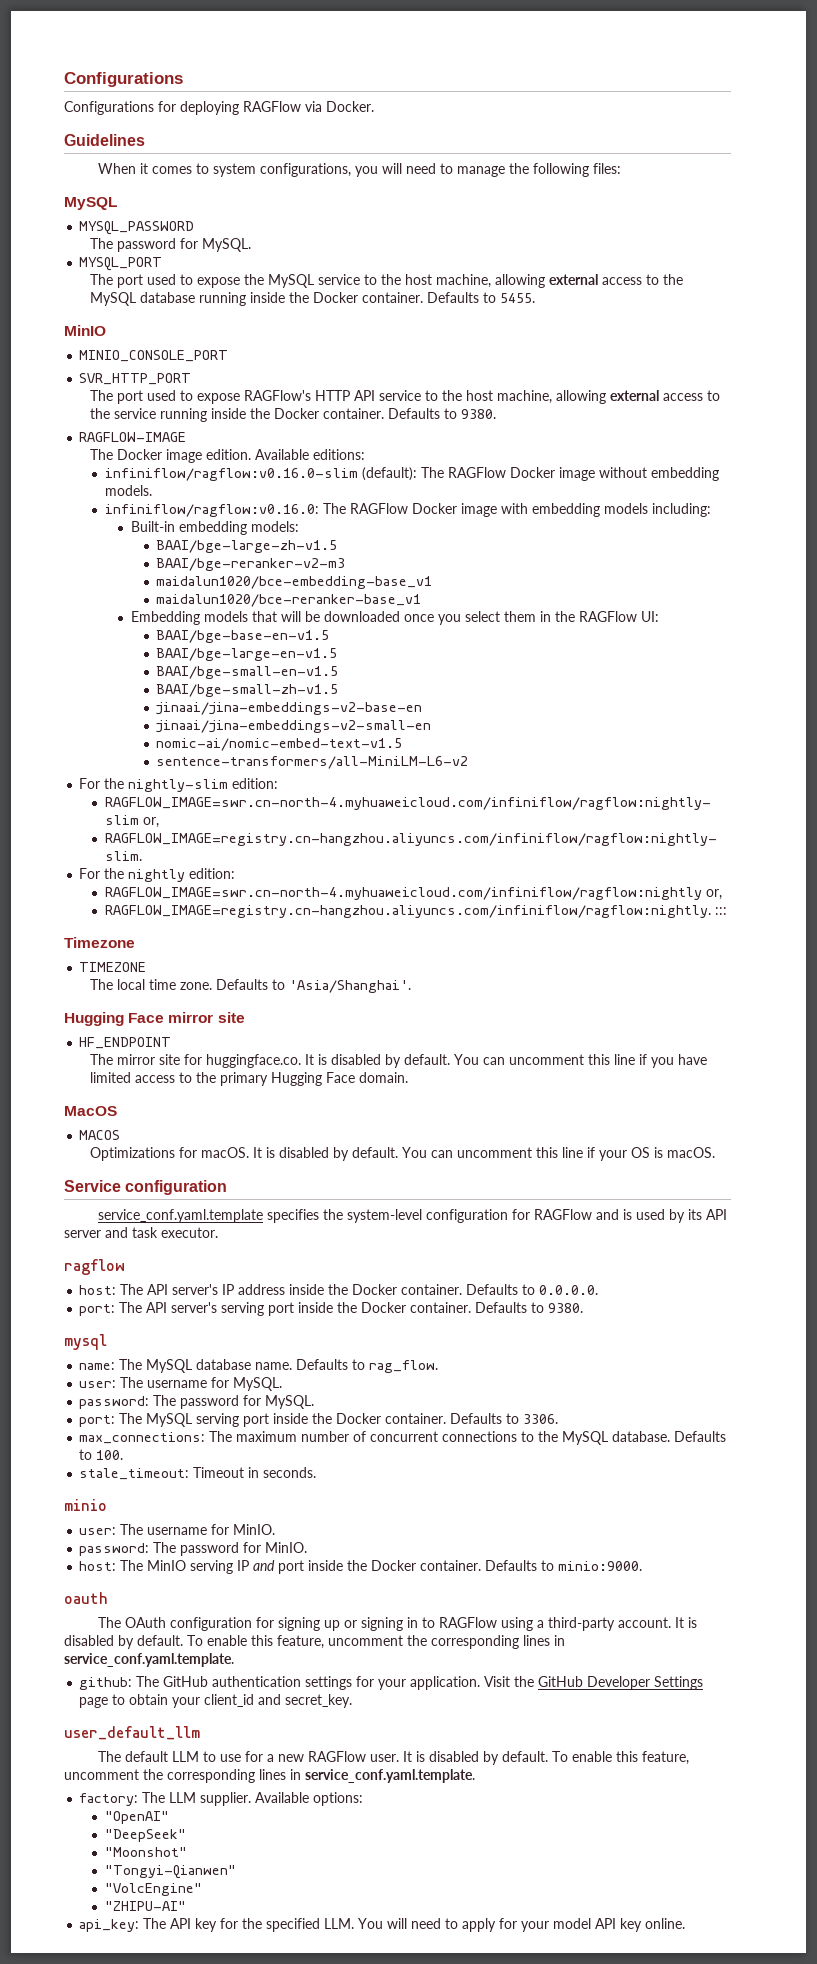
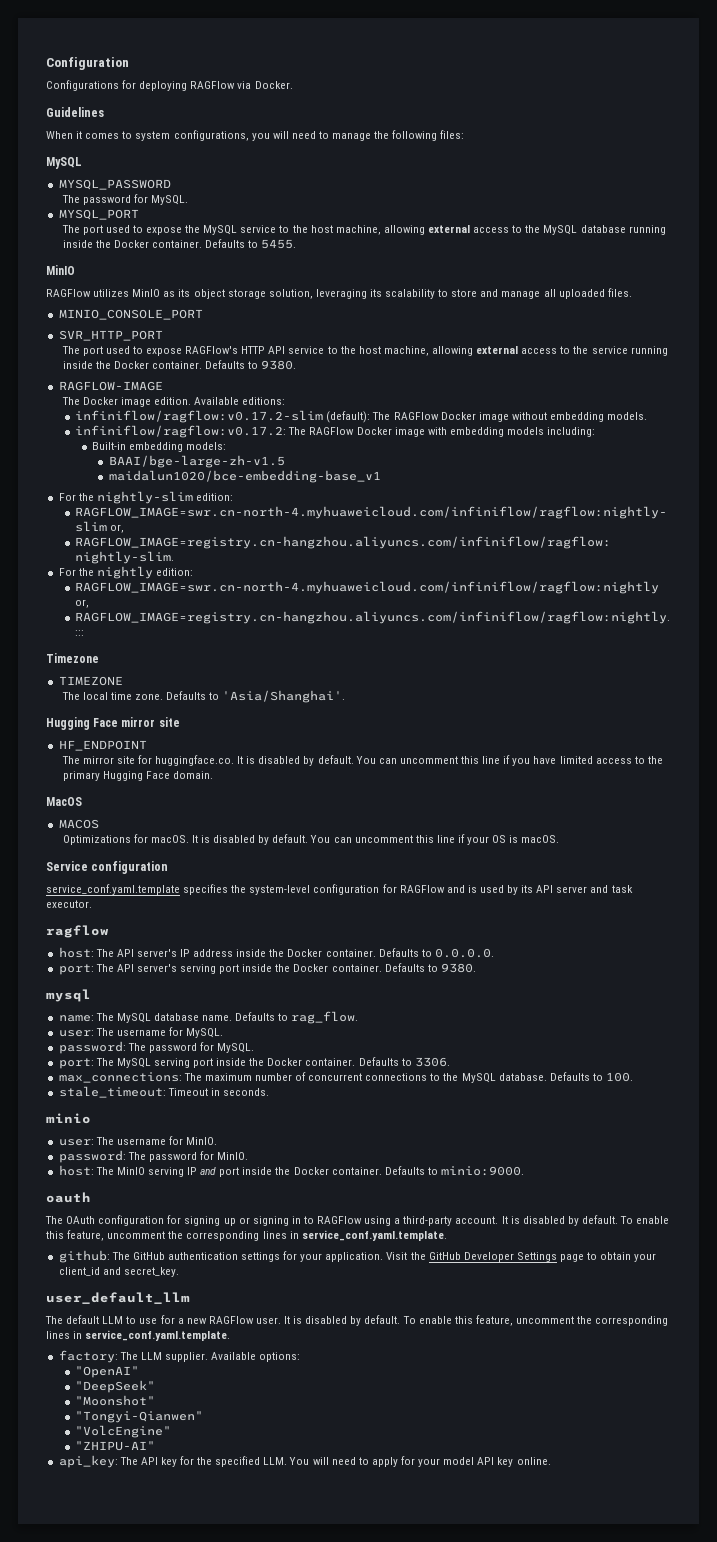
[64,72,183,87] Configurations -> [46,57,129,70] Configuration
(106, 330) none -> [46,288,632,299] // RAGFlow utilizes MinIO as its object storage solution, leveraging its scalability to store and manage all uploaded files.
[104,468,358,481] infiniflow/ragflow:v0.16.0-slim -> [75,410,324,423] infiniflow/ragflow:v0.17.2-slim
[104,504,319,517] infiniflow/ragflow:v0.16.0: -> [75,425,287,438] infiniflow/ragflow:v0.17.2:
[156,558,346,571] // BAAI/bge-reranker-v2-m3 -> (285, 461) none
[156,594,422,607] [130,611,659,625] [156,630,330,643] [156,648,338,661] [156,666,339,679] [156,684,339,697] [156,702,423,715] [156,720,432,733] [156,738,403,751] [156,756,469,769] // maidalun1020/bce-reranker-base_v1 // Embedding models that will be downloaded once you select them in the RAGFlow UI: // BAAI/bge-base-en-v1.5 // BAAI/bge-large-en-v1.5 // BAAI/bge-small-en-v1.5 // BAAI/bge-small-zh-v1.5 // jinaai/jina-embeddings-v2-base-en // jinaai/jina-embeddings-v2-small-en // nomic-ai/nomic-embed-text-v1.5 // sentence-transformers/all-MiniLM-L6-v2 -> (381, 476) none

